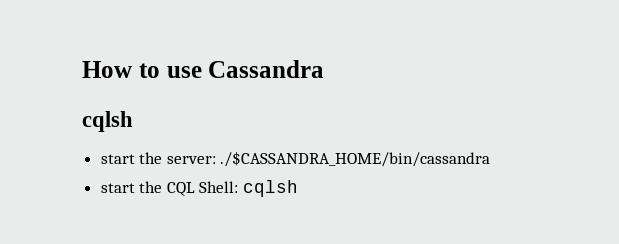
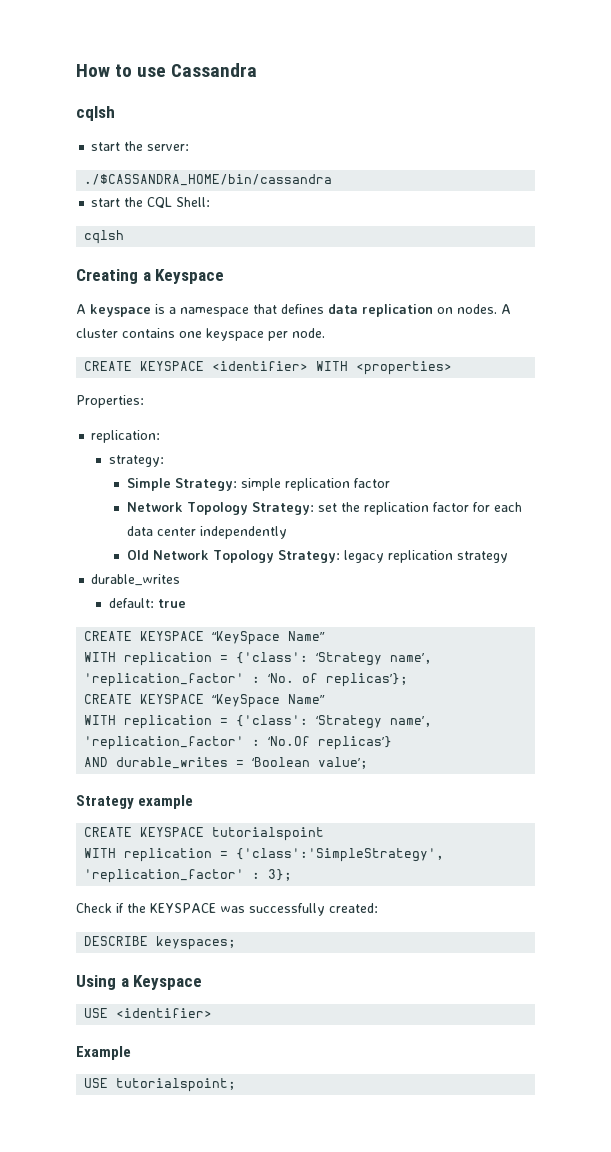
(216, 160) none -> (190, 147) //
[243,180,299,197] cqlsh -> [84,230,125,244] [76,269,225,284] [76,304,511,317] [76,328,325,341] [84,361,453,375] [76,395,144,408] [91,430,161,443] [108,455,164,467] [126,478,390,491] [126,502,522,515] [126,526,287,539] [126,550,508,563] [91,574,181,586] [108,598,186,608] [84,631,326,645] [84,652,433,666] [84,673,409,687] [84,694,326,708] [84,715,433,729] [84,736,393,750] [84,757,369,769] [76,795,194,809] [84,827,325,841] [84,848,445,862] [84,869,293,883] [76,903,378,916] [84,936,237,950] [76,975,203,990] [84,1008,213,1018] [76,1046,131,1060] [84,1078,237,1092] // cqlsh // Creating a Keyspace // A keyspace is a namespace that defines data replication on nodes. A cluster contains one keyspace per node. // CREATE KEYSPACE <identifier> WITH <properties> // Properties: // replication: // strategy: // Simple Strategy: simple replication factor // Network Topology Strategy: set the replication factor for each data center independently // Old Network Topology Strategy: legacy replication strategy // durable_writes // default: true // CREATE KEYSPACE “KeySpace Name” // WITH replication = {'class': ‘Strategy name’, 'replication_factor' : ‘No. of replicas’}; // CREATE KEYSPACE “KeySpace Name” // WITH replication = {'class': ‘Strategy name’, 'replication_factor' : ‘No.Of replicas’} // AND durable_writes = ‘Boolean value’; // Strategy example // CREATE KEYSPACE tutorialspoint // WITH replication = {'class':'SimpleStrategy', 'replication_factor' : 3}; // Check if the KEYSPACE was successfully created: // DESCRIBE keyspaces; // Using a Keyspace // USE <identifier> // Example // USE tutorialspoint;

